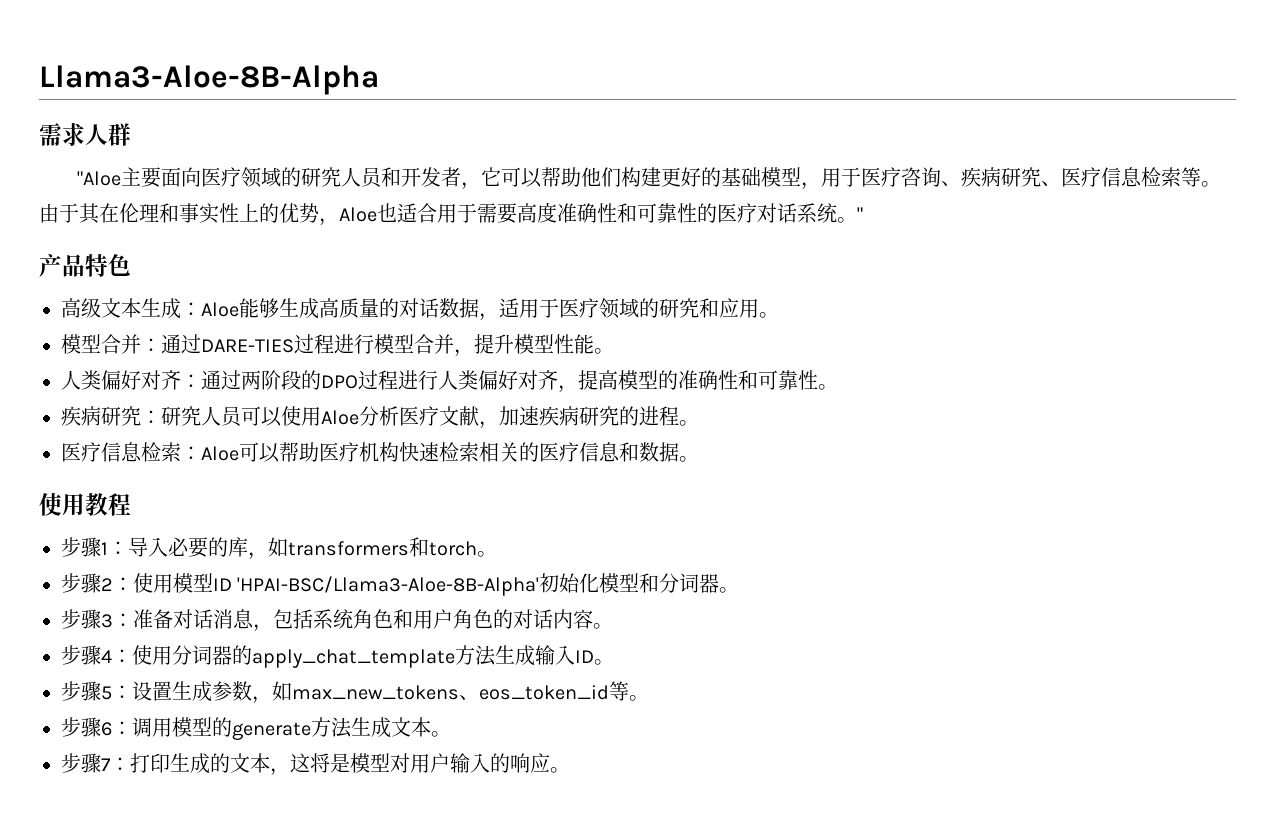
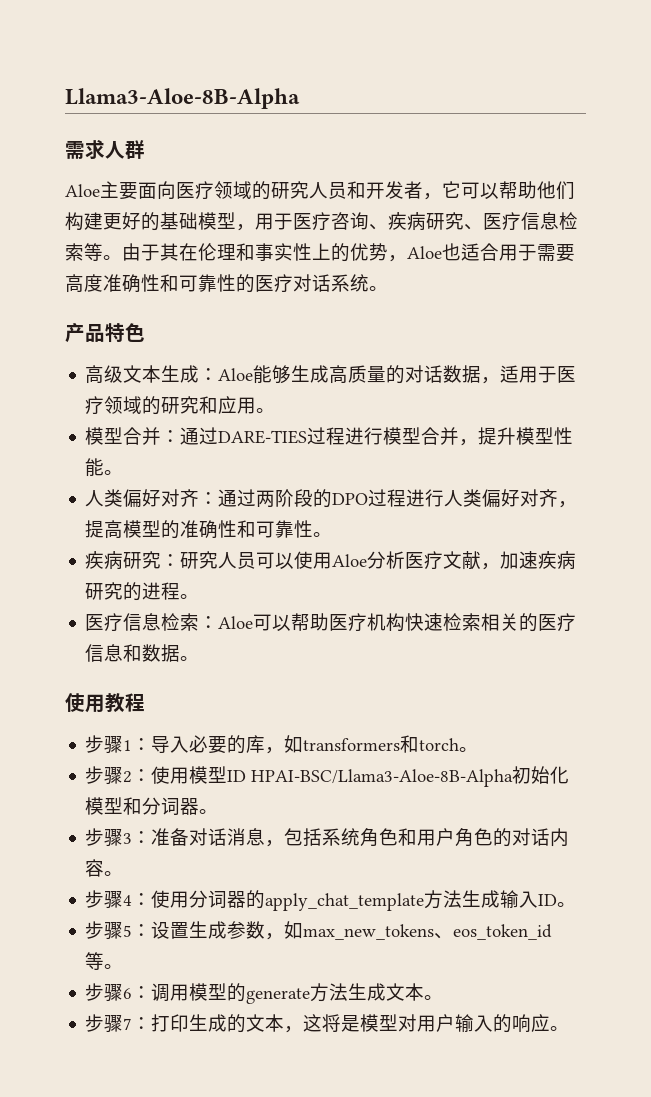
[77,171,122,186] "Aloe -> [65,184,100,197] Aloe
[857,207,863,221] " -> (388, 288) none
[237,576,540,596] 'HPAI-BSC/Llama3-Aloe-8B-Alpha' -> [251,769,514,787] HPAI-BSC/Llama3-Aloe-8B-Alpha

